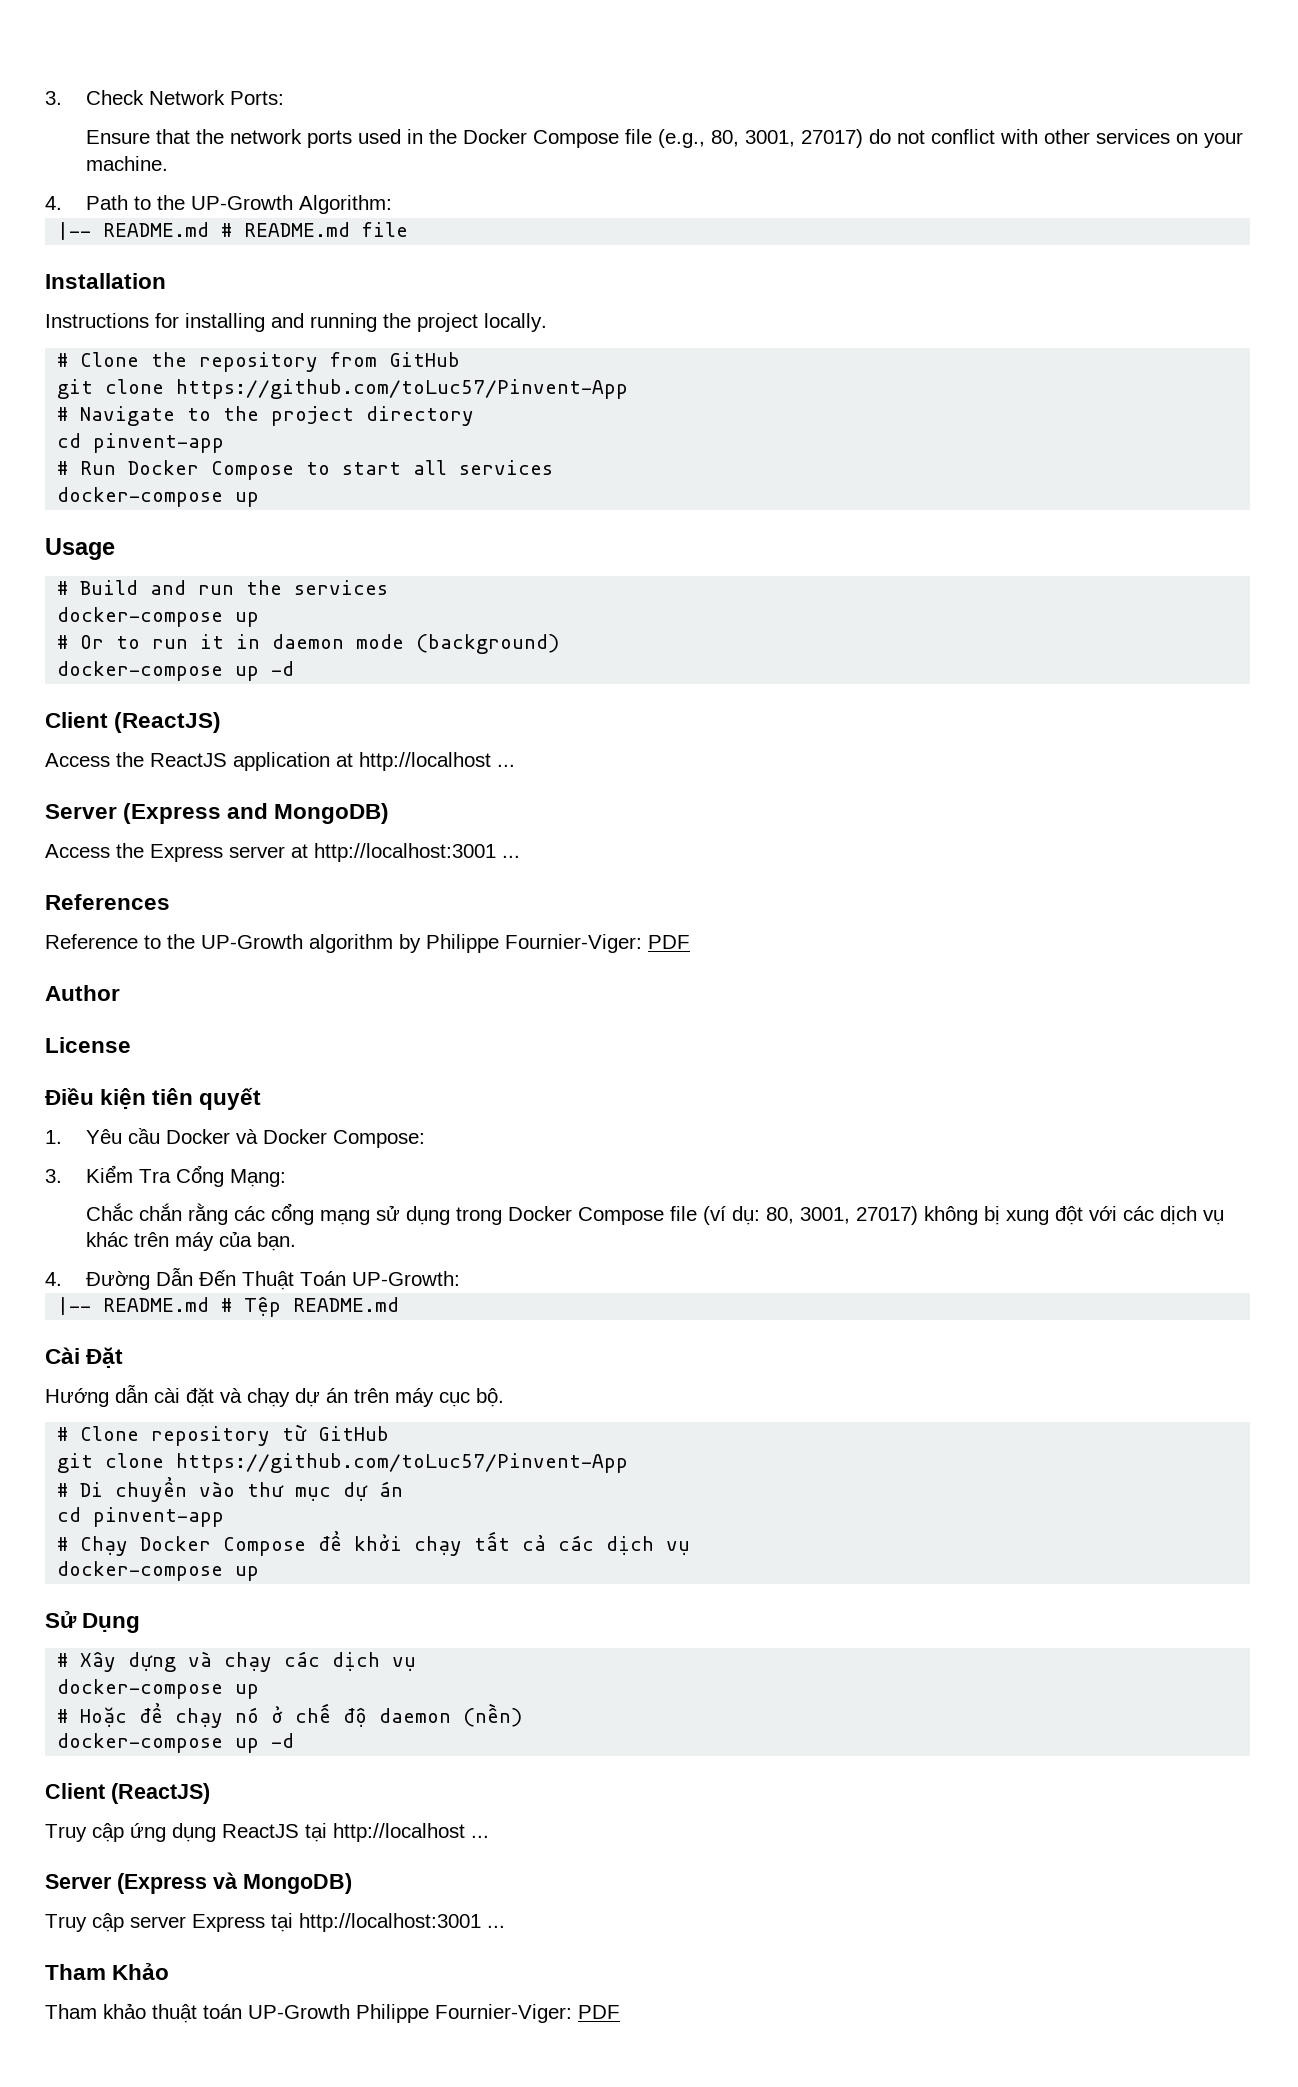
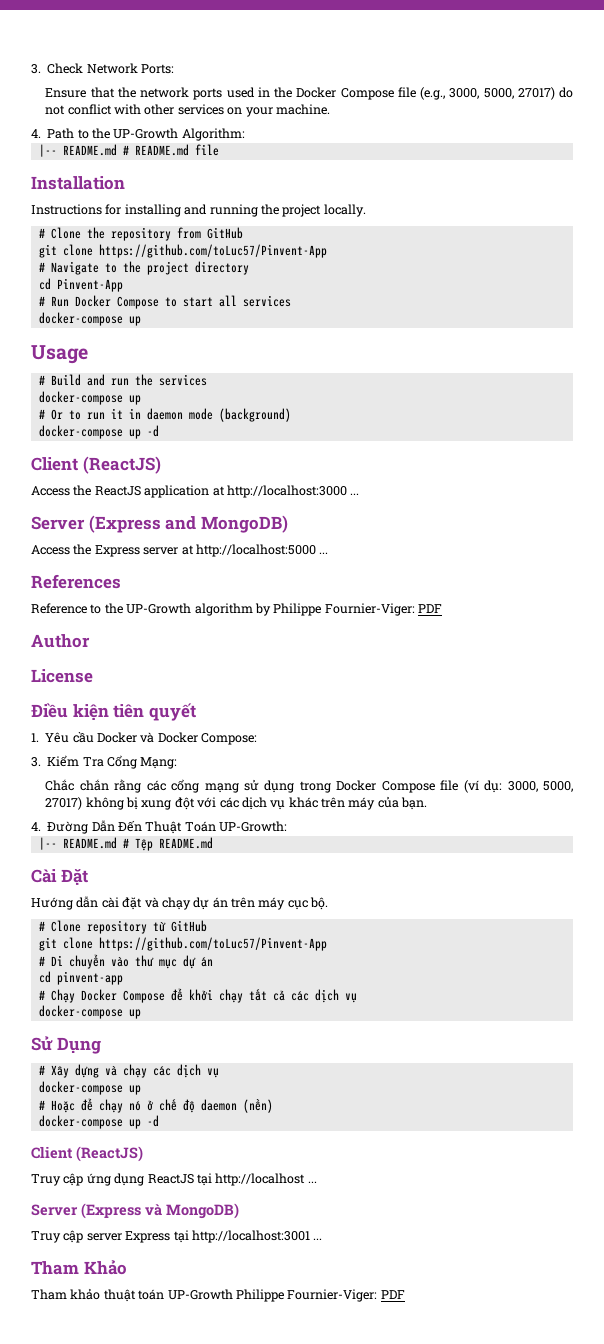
[710,130,795,147] 80, 3001, -> [449,88,514,99] 3000, 5000,
[93,433,225,453] pinvent-app -> [56,278,123,292] Pinvent-App
[359,752,491,771] http://localhost -> [226,485,347,498] http://localhost:3000
[314,843,496,862] http://localhost:3001 -> [195,544,316,557] http://localhost:5000
[765,1207,850,1224] 80, 3001, -> [507,781,573,792] 3000, 5000,

